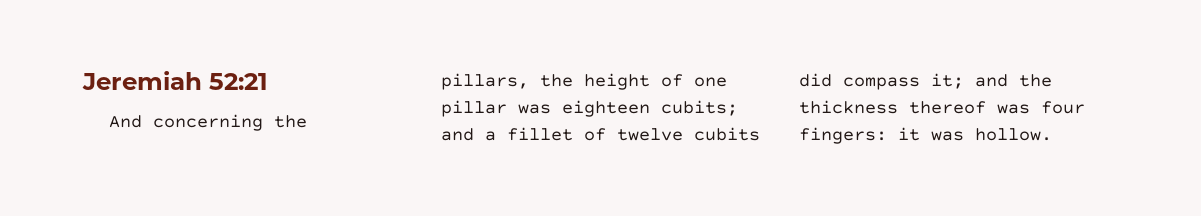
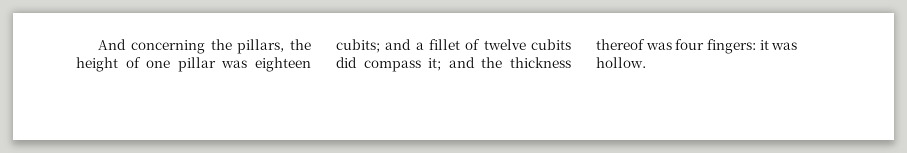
[82,71,268,90] Jeremiah 52:21 // -> (98, 44) none

